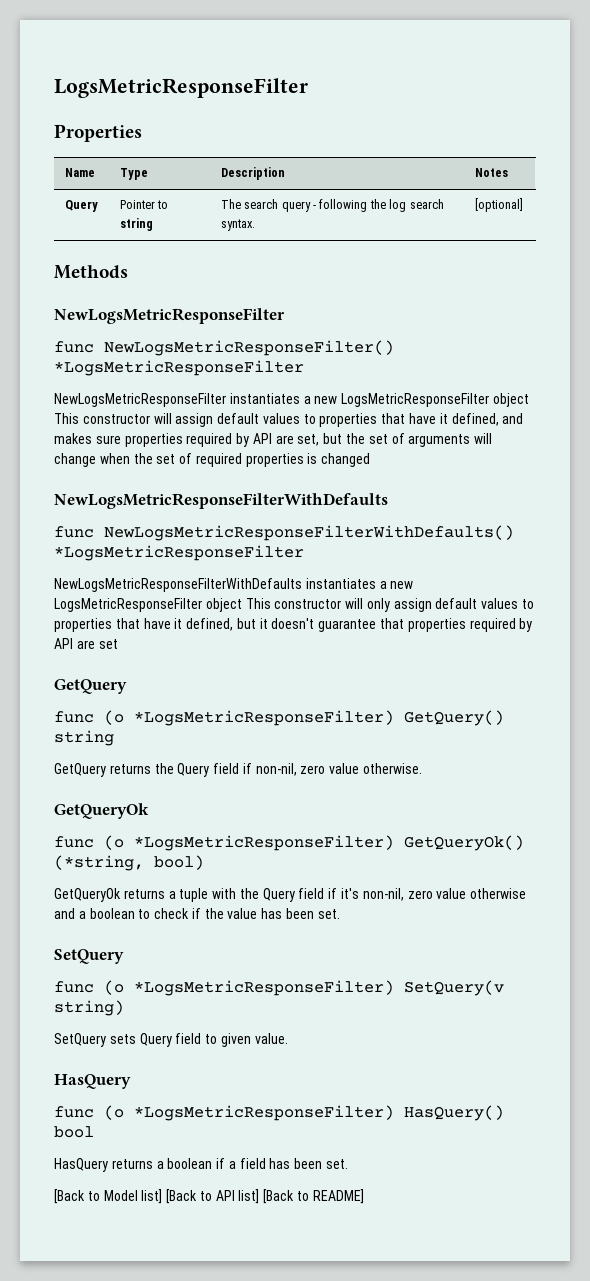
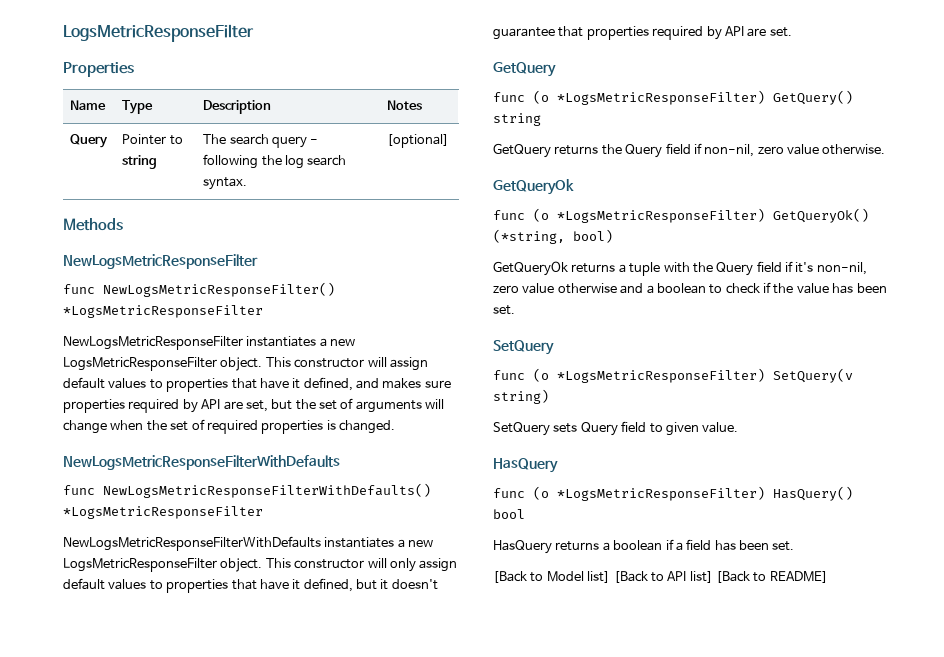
[492,393,529,407] object -> [220,357,263,371] object.
[321,453,371,467] changed -> [339,420,395,434] changed.
[205,598,242,612] object -> [220,558,263,572] object.
[98,639,118,649] set -> [769,27,792,37] set.

